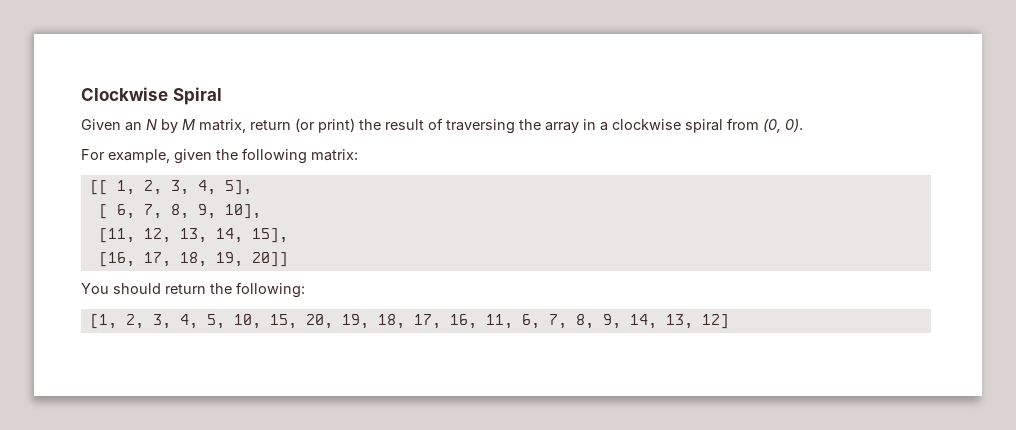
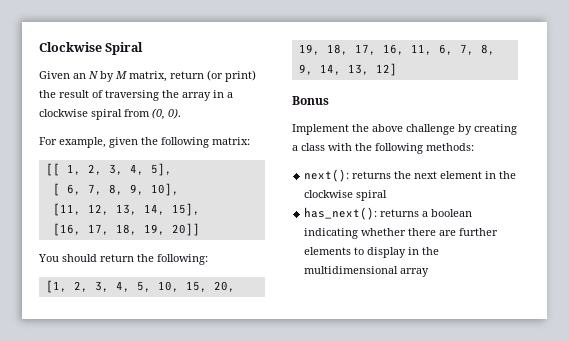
(729, 321) none -> [292,96,329,105] [292,124,517,135] [292,143,474,154] [304,169,517,182] [304,190,388,201] [304,207,473,220] [304,228,499,239] [304,247,440,258] [304,266,430,277] // Bonus // Implement the above challenge by creating a class with the following methods: // next(): returns the next element in the clockwise spiral // has_next(): returns a boolean indicating whether there are further elements to display in the multidimensional array

